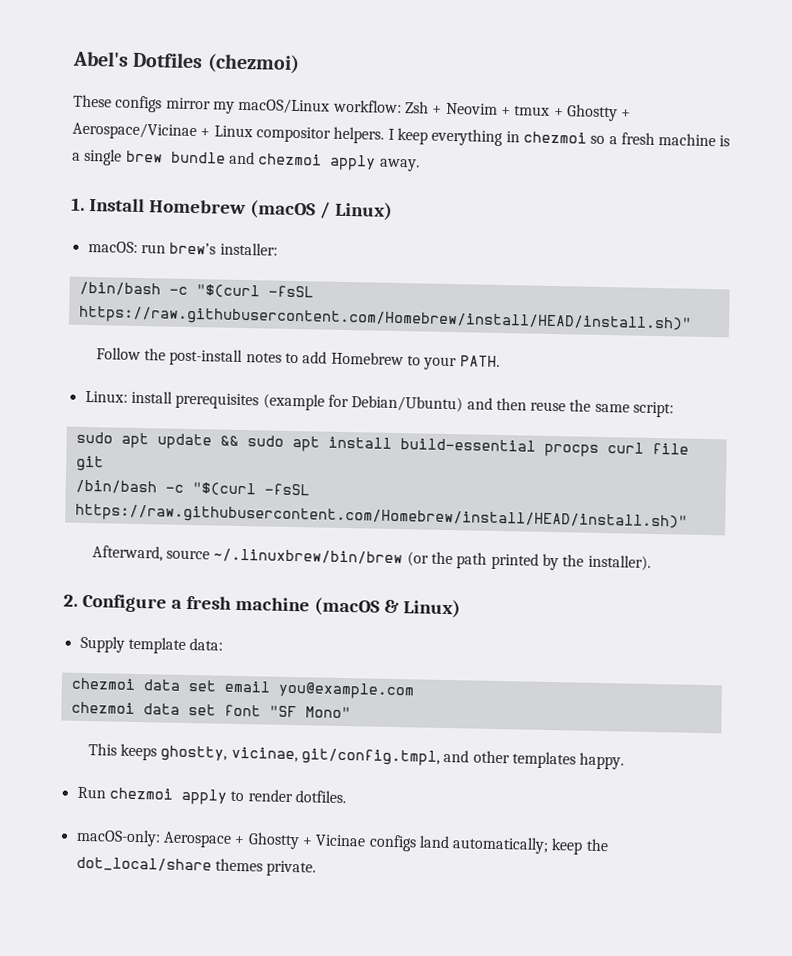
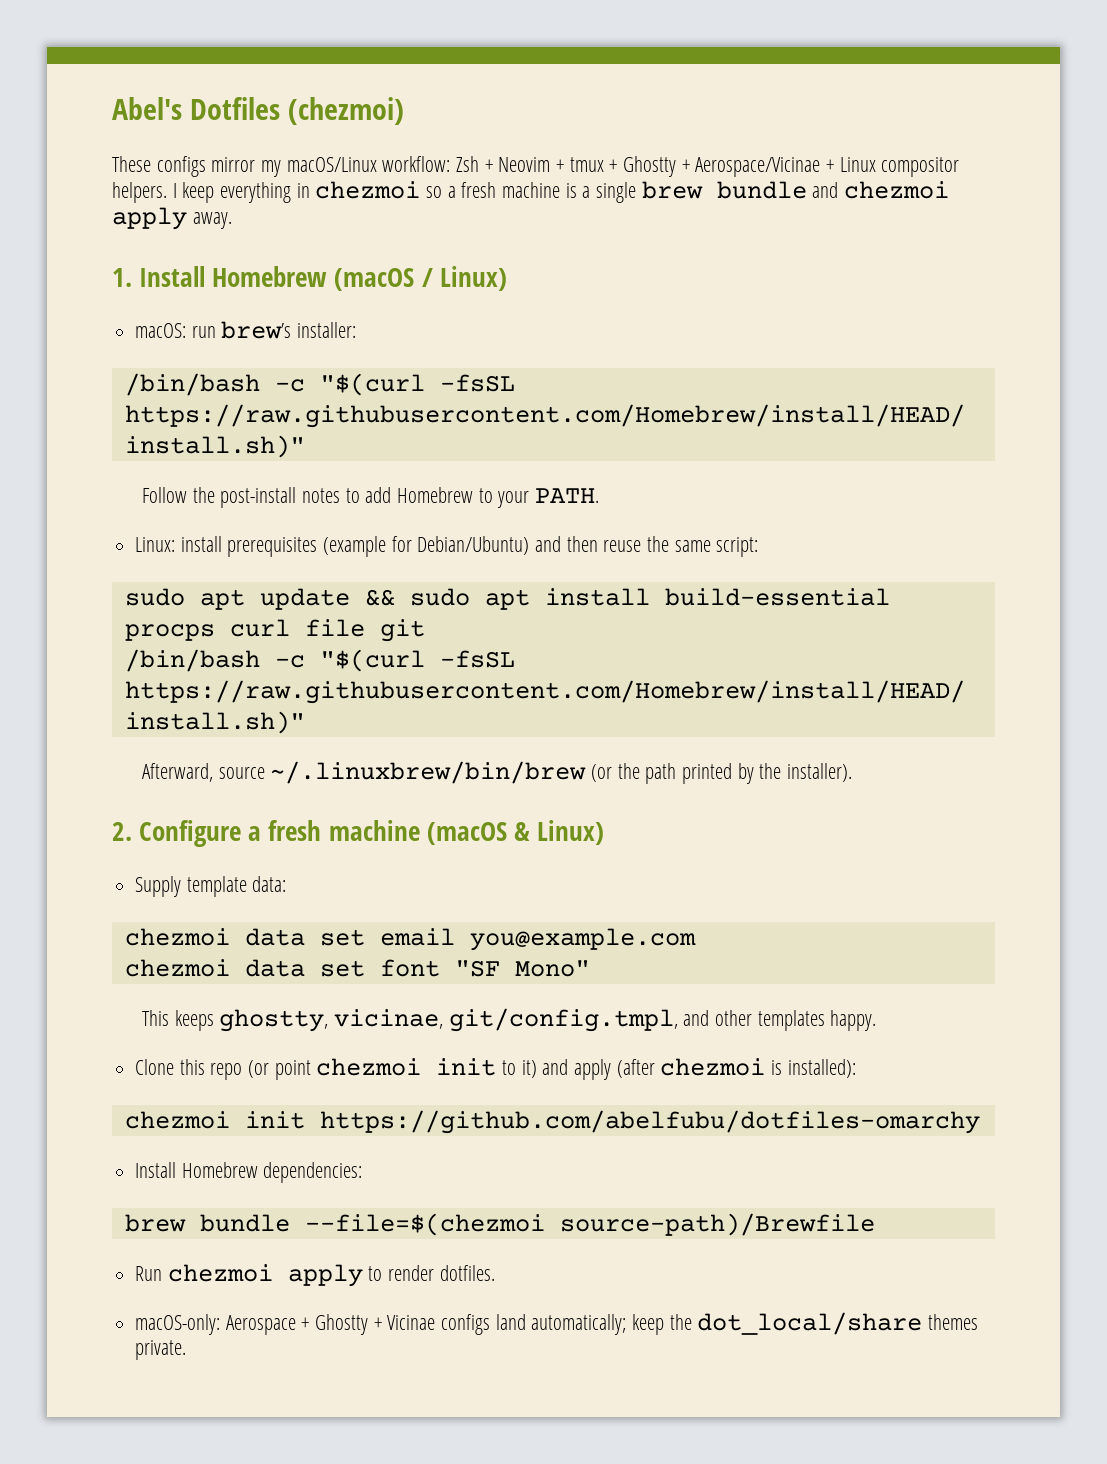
(625, 761) none -> [135,1058,856,1080] [124,1110,980,1134] [135,1162,363,1183] [124,1213,875,1236] // Clone this repo (or point chezmoi init to it) and apply (after chezmoi is installed): // chezmoi init https://github.com/abelfubu/dotfiles-omarchy // Install Homebrew dependencies: // brew bundle --file=$(chezmoi source-path)/Brewfile

